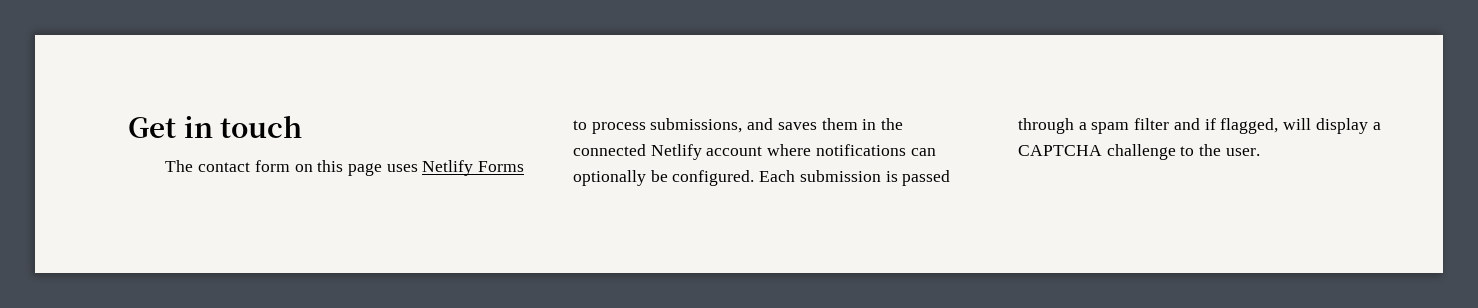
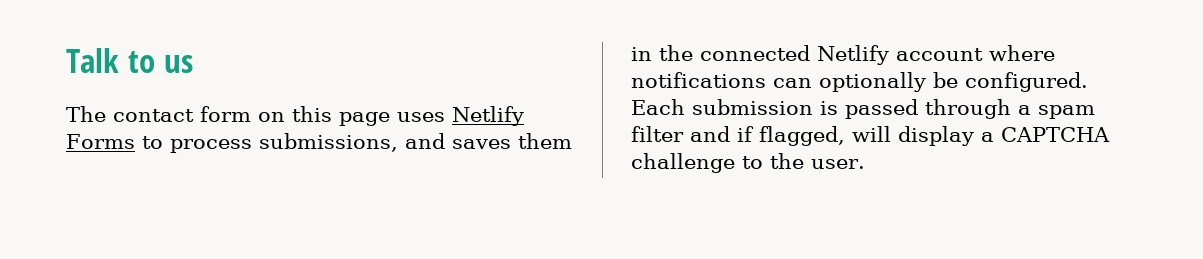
[128,115,303,138] Get in touch -> [66,48,193,73] Talk to us

